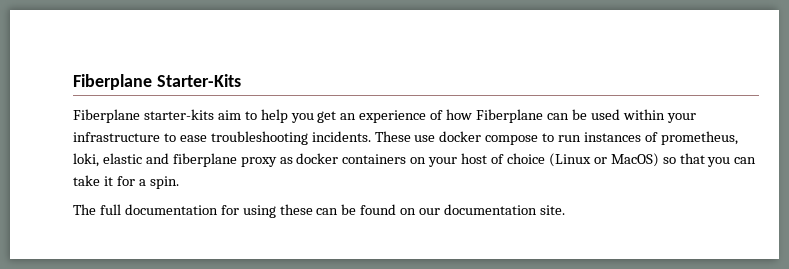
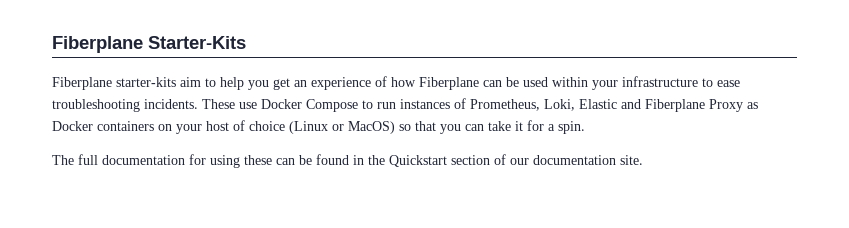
[439,131,539,145] docker compose -> [261,99,358,112] Docker Compose
[660,131,738,145] [73,153,339,167] prometheus, loki, elastic and fiberplane proxy as docker -> [470,99,758,112] [52,121,93,131] Prometheus, Loki, Elastic and Fiberplane Proxy as Docker
[400,208,417,215] on -> [353,154,506,167] in the Quickstart section of

